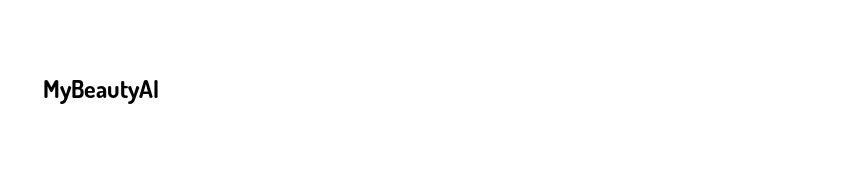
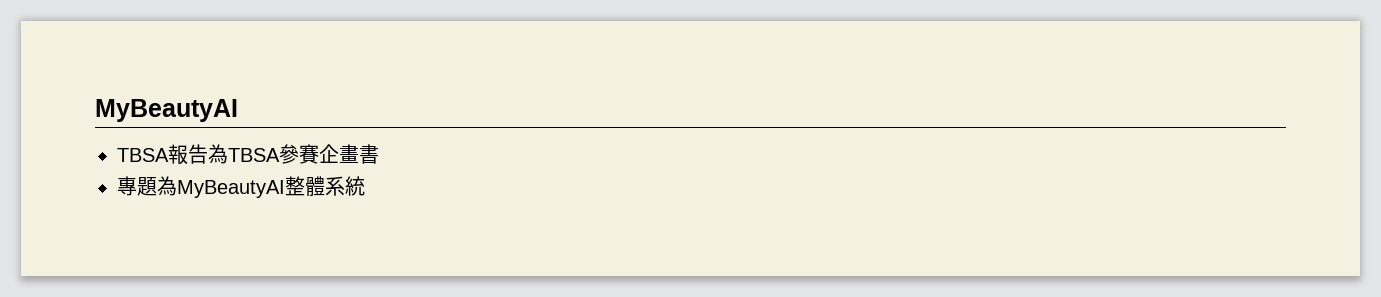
[43,80,159,104] MyBeautyAI -> [95,99,238,122] [117,144,379,165] [117,176,365,198] MyBeautyAI // TBSA報告為TBSA參賽企畫書 // 專題為MyBeautyAI整體系統

